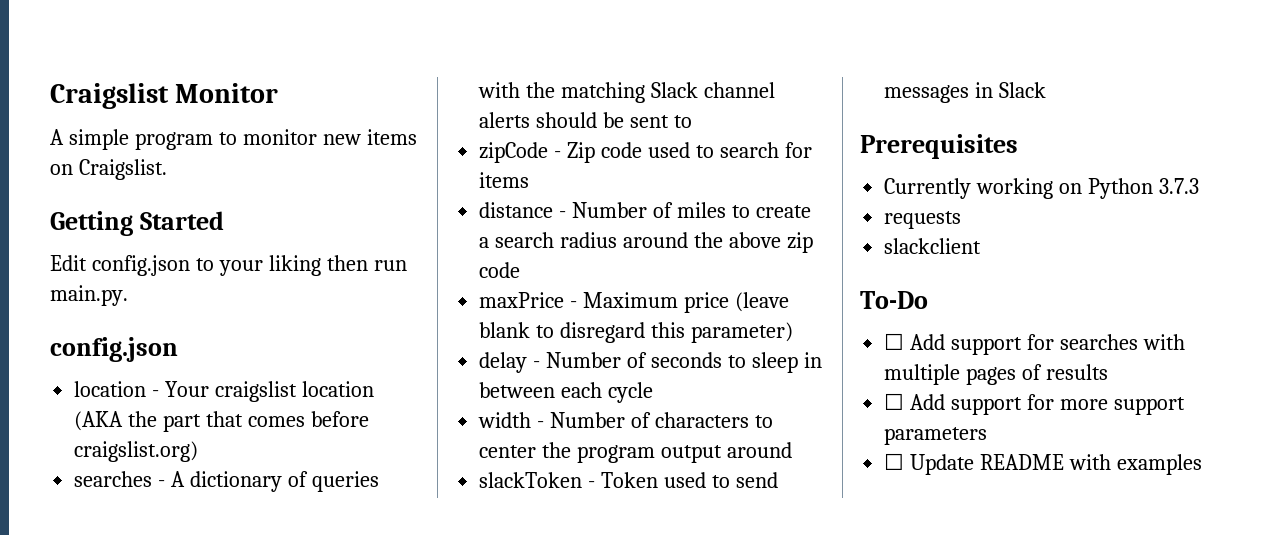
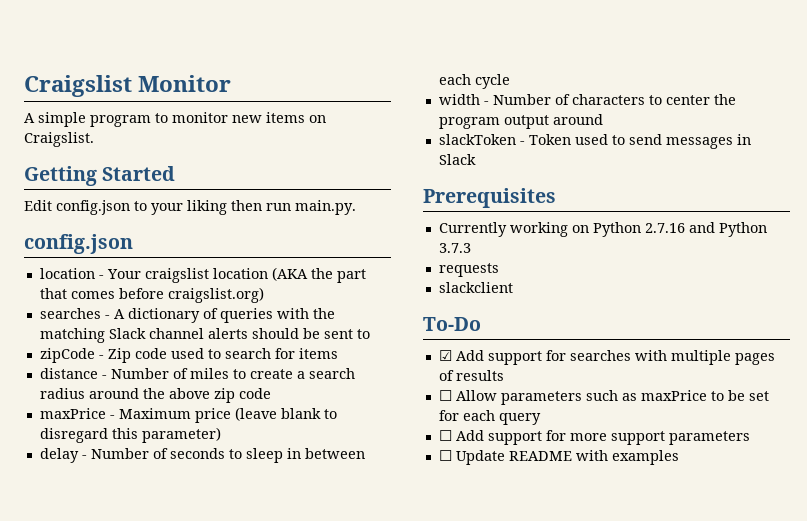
(1154, 188) none -> [644,222,767,237] 2.7.16 and Python
[884,333,905,350] ☐ -> [438,350,452,361] ☑
(1109, 372) none -> [438,390,769,405] [438,410,541,425] // ☐ Allow parameters such as maxPrice to be set for each query

